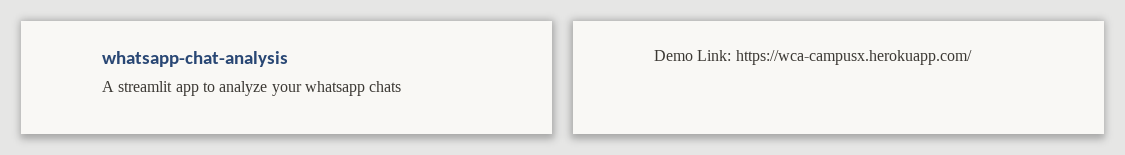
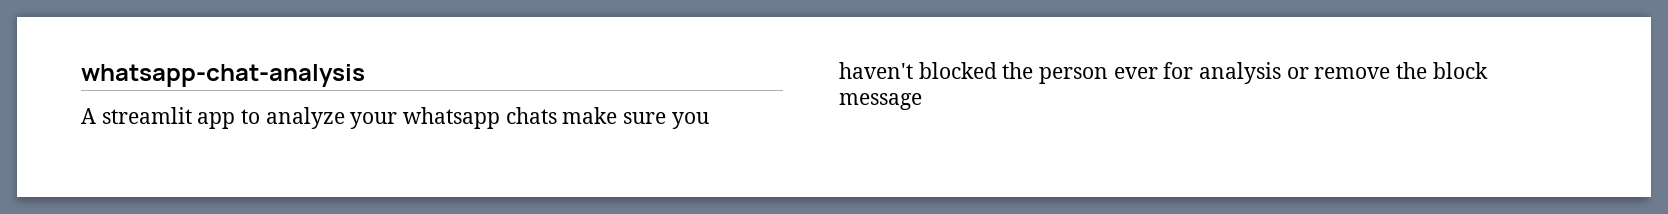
[654,50,972,65] // Demo Link: https://wca-campusx.herokuapp.com/ -> [562,107,709,129] [839,62,1488,84] [839,93,922,110] make sure you haven't blocked the person ever for analysis or remove the block message

